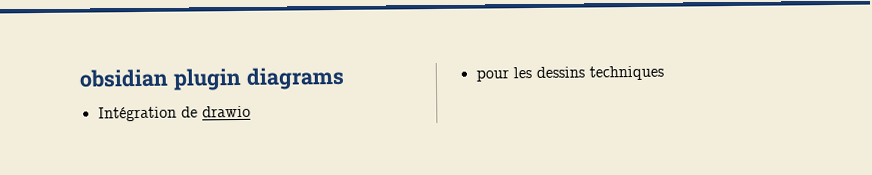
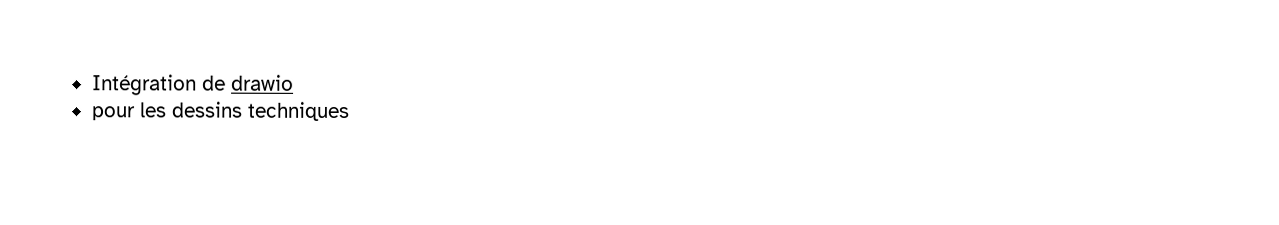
[79,66,345,91] obsidian plugin diagrams // -> (91, 85) none

